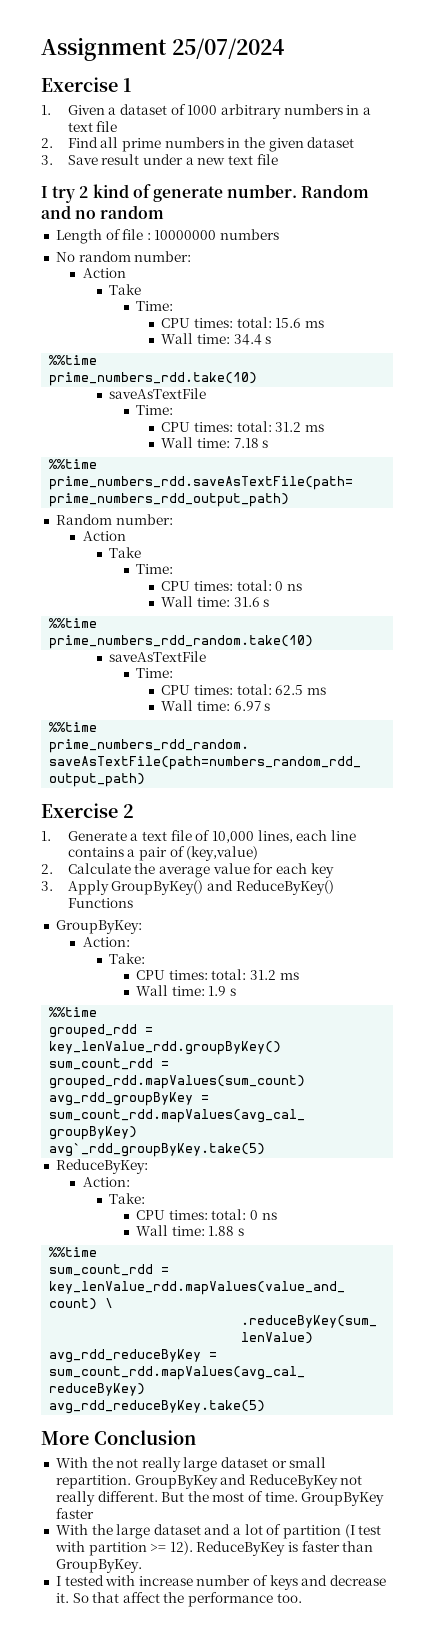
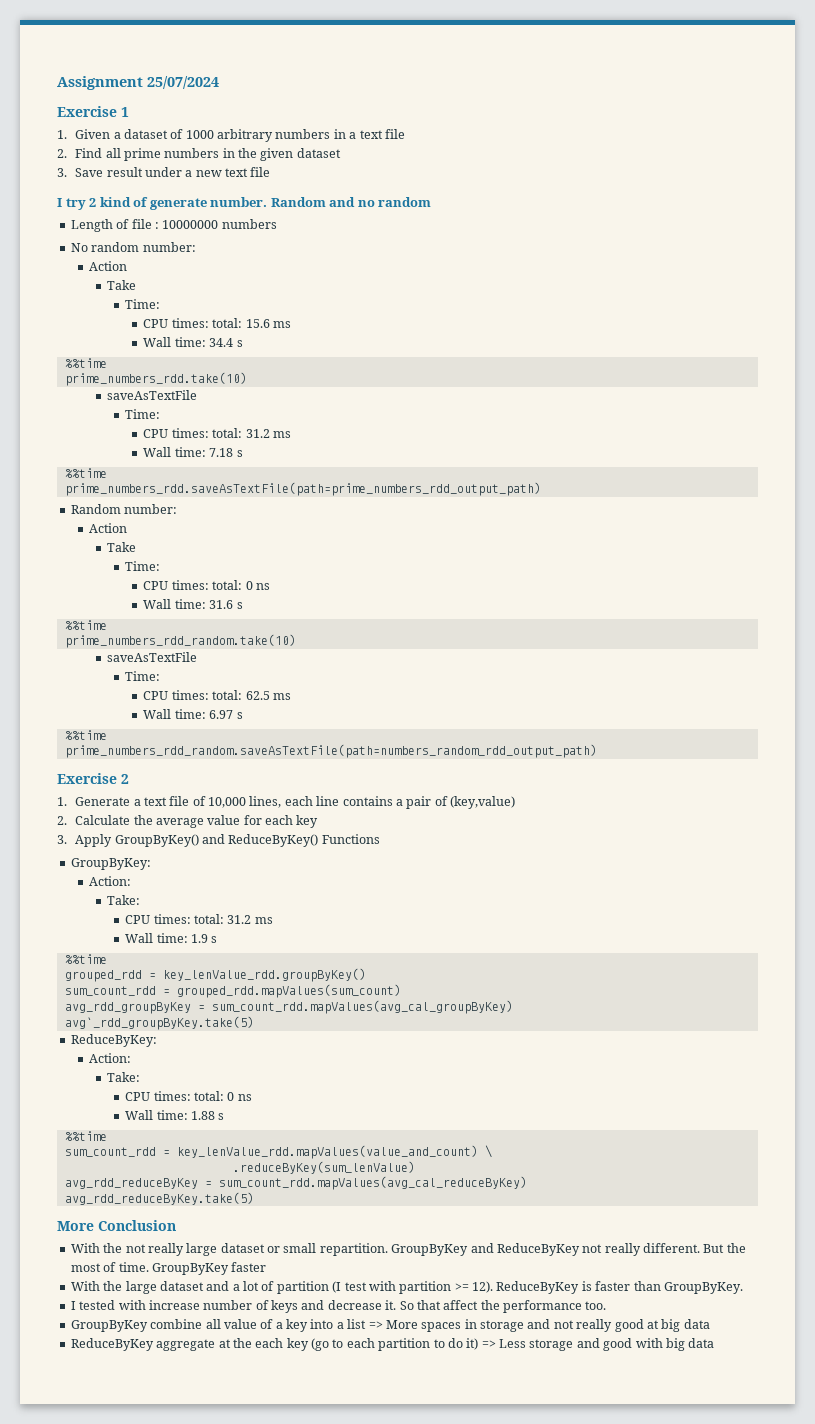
(302, 1598) none -> [70,1319,710,1332] [70,1338,715,1351] // GroupByKey combine all value of a key into a list => More spaces in storage and not really good at big data // ReduceByKey aggregate at the each key (go to each partition to do it) => Less storage and good with big data

